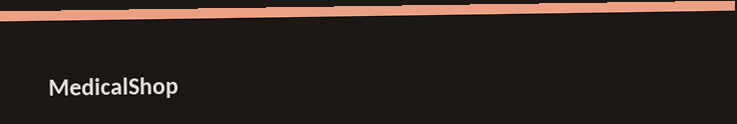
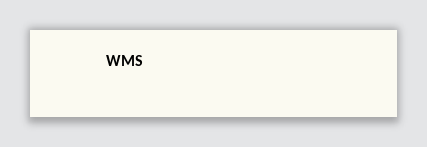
[48,76,179,100] MedicalShop -> [106,55,143,66] WMS

